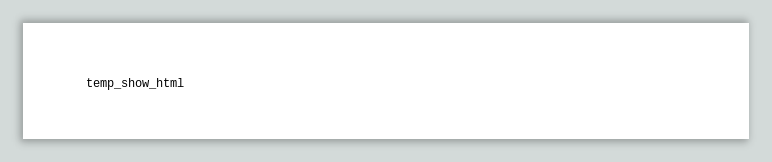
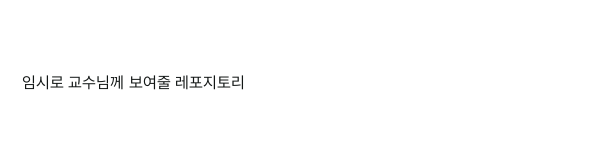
[86,78,184,90] temp_show_html -> [22,75,245,90] 임시로 교수님께 보여줄 레포지토리

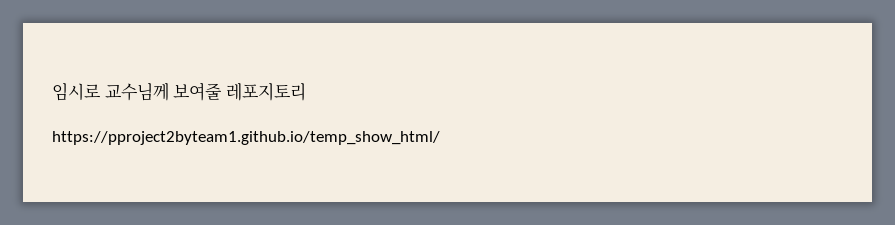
(245, 82) none -> [52,131,440,145] // https://pproject2byteam1.github.io/temp_show_html/

